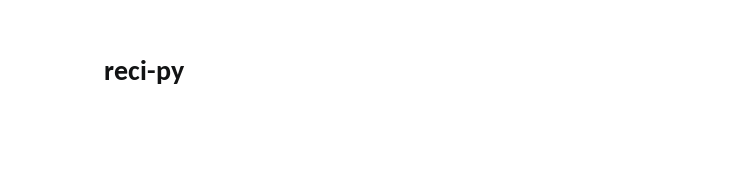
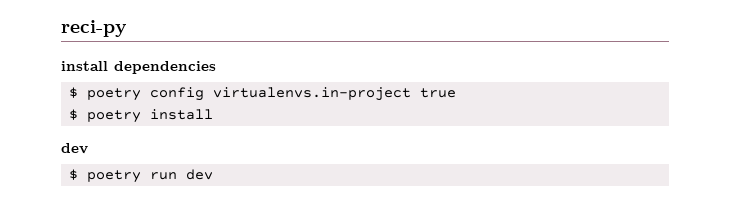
(185, 72) none -> [61,61,216,74] [68,87,456,101] [68,109,213,123] [61,143,88,154] [68,169,213,183] // install dependencies // $ poetry config virtualenvs.in-project true // $ poetry install // dev // $ poetry run dev

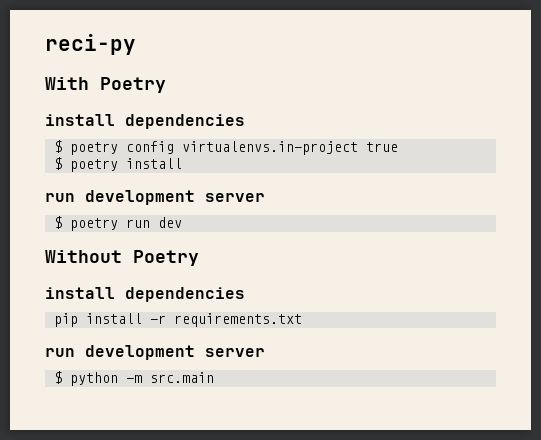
(127, 28) none -> [45,77,166,93] // With Poetry
[61,143,88,154] dev -> [45,190,265,205] run development server
(213, 174) none -> [45,250,199,266] [45,287,245,302] [53,313,302,327] [45,345,265,360] [53,371,214,386] // Without Poetry // install dependencies // pip install -r requirements.txt // run development server // $ python -m src.main

